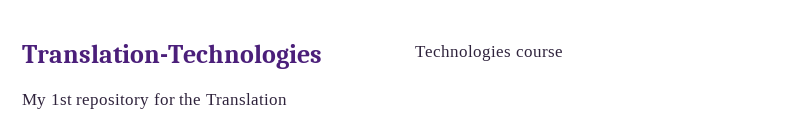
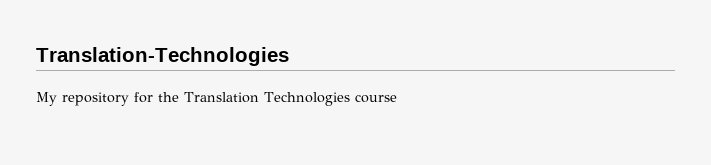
[50,94,72,105] 1st -> (57, 99) none

